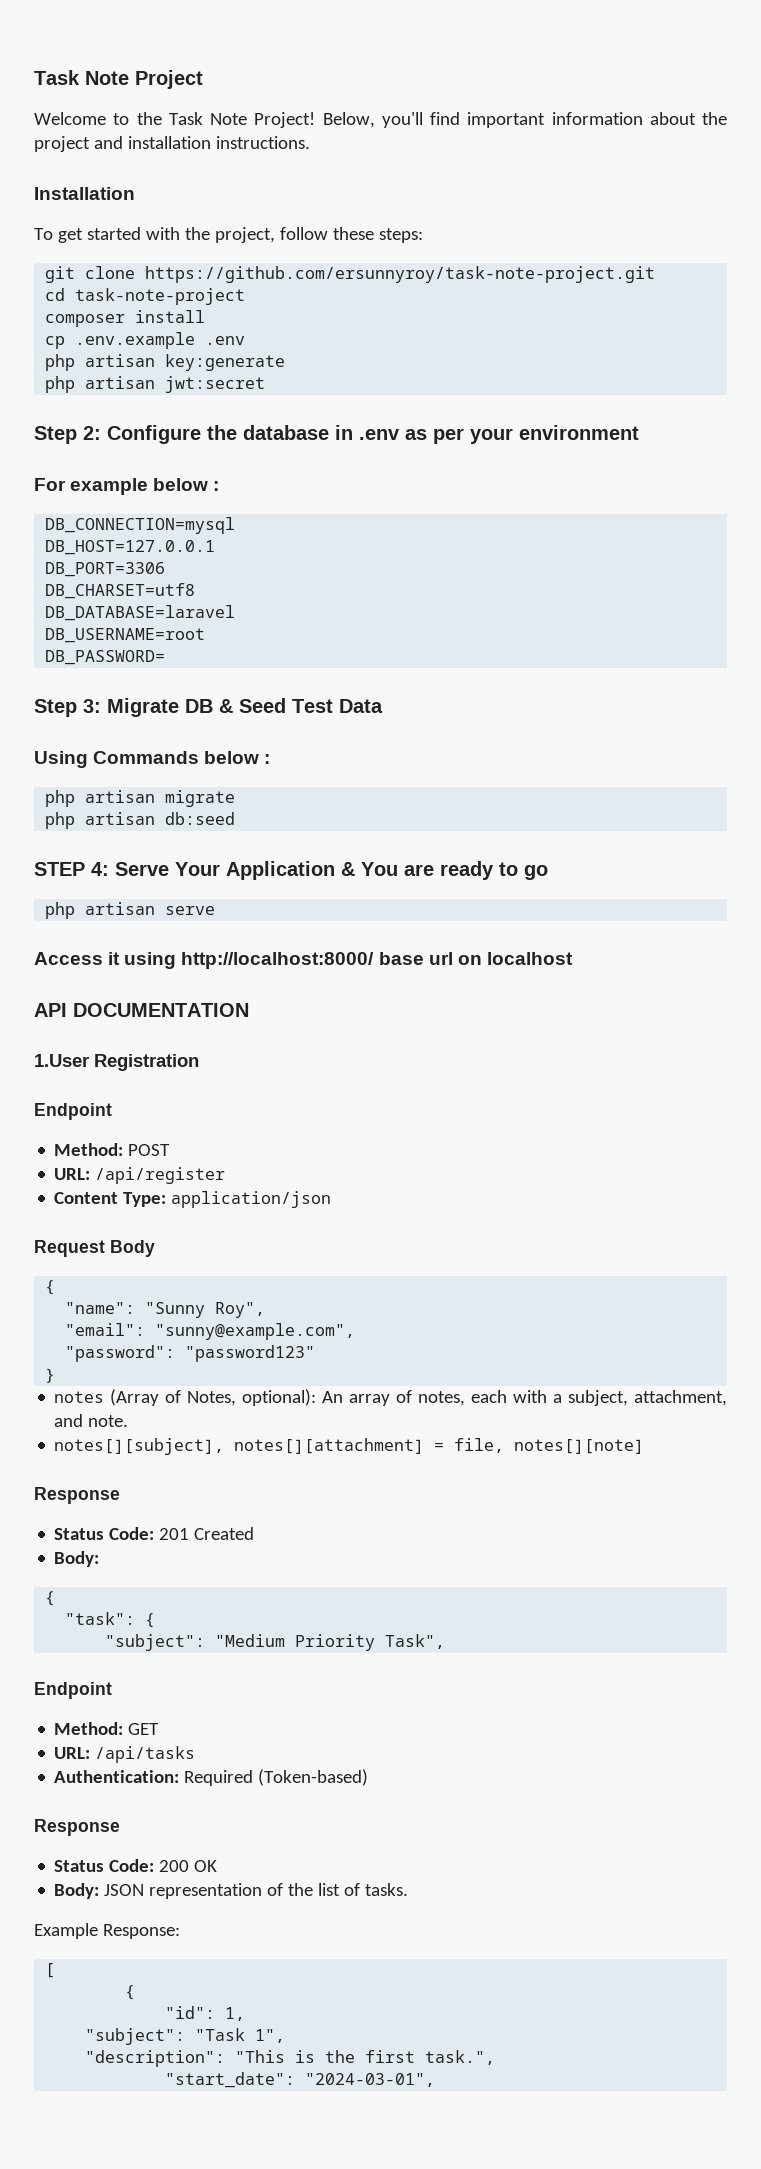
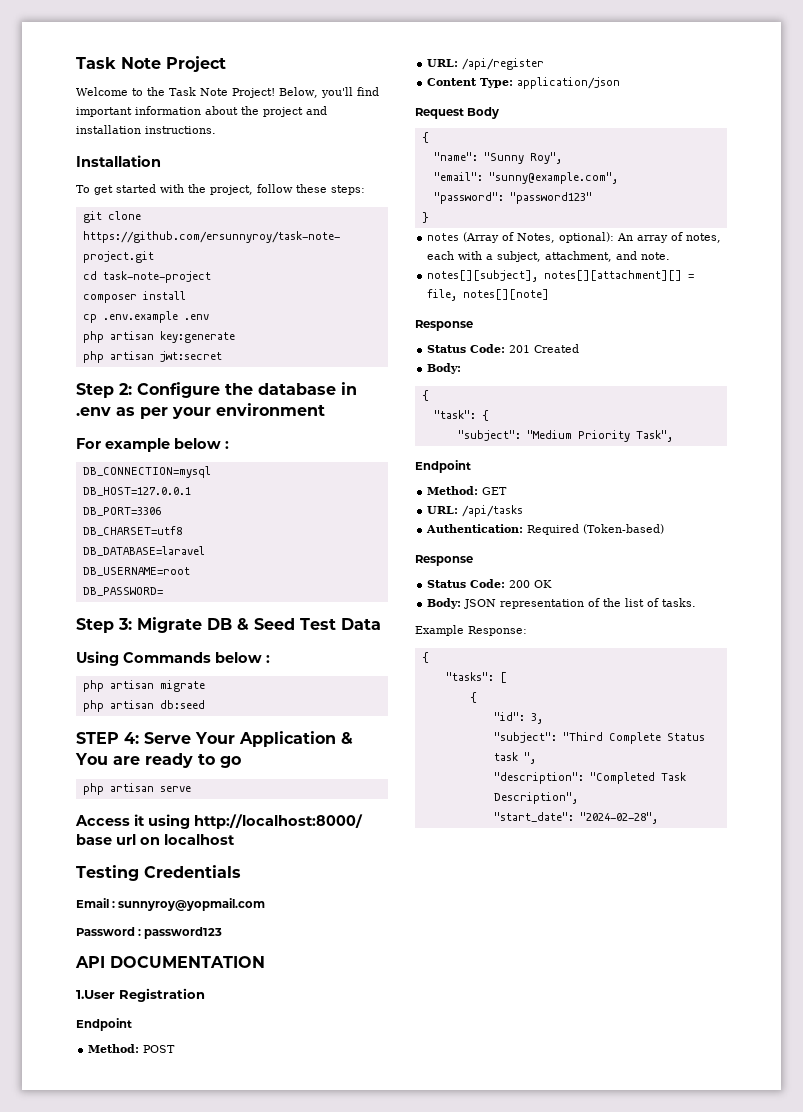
(573, 958) none -> [76,865,241,881] [76,898,266,911] [76,927,223,939] // Testing Credentials // Email : sunnyroy@yopmail.com // Password : password123
[234,1438,425,1454] notes[][attachment] -> [544,270,683,281] notes[][attachment][]
(180, 1931) none -> [421,652,429,663] [445,672,494,681] { // "tasks":
[225,2007,246,2021] [85,2028,286,2045] [85,2050,496,2067] 1, // "subject": "Task 1", // "description": "This is the first task.", -> [530,713,543,724] [493,732,705,744] [493,752,536,764] [493,772,686,784] [493,792,578,804] 3, // "subject": "Third Complete Status task ", // "description": "Completed Task Description",
[305,2073,436,2087] "2024-03-01", -> [579,812,658,824] "2024-02-28",

